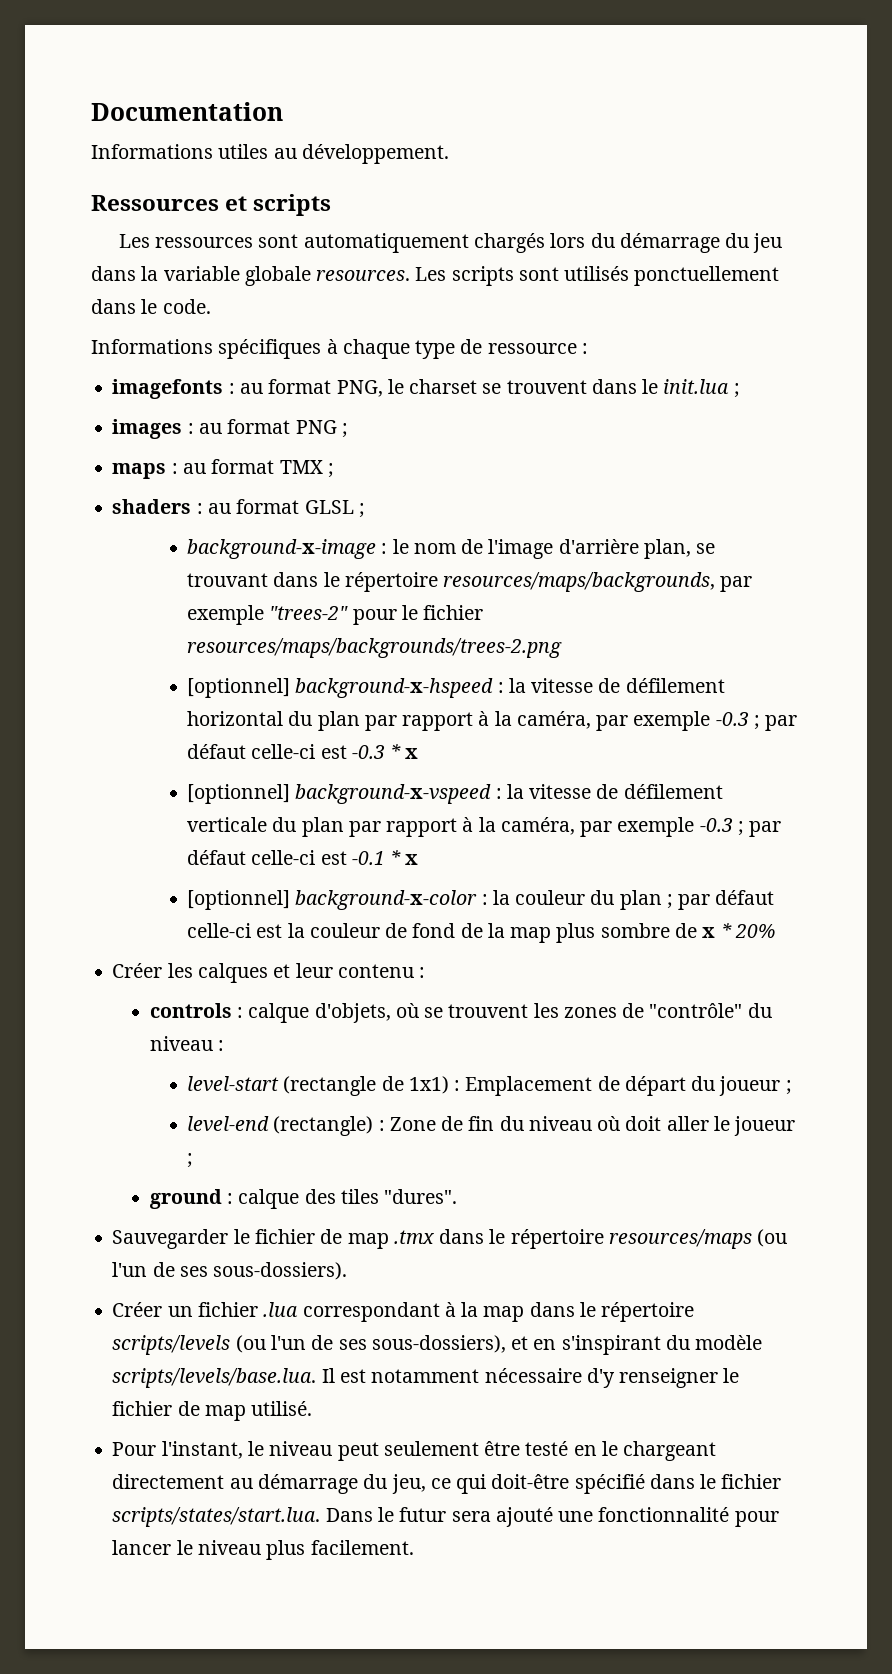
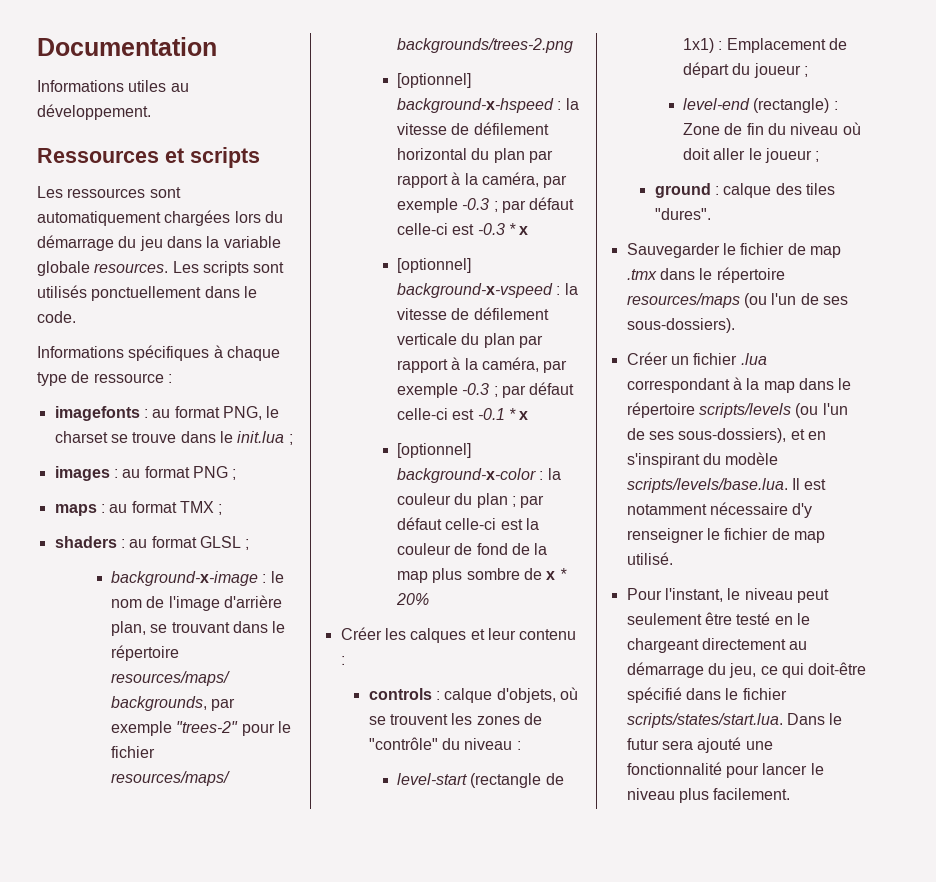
[473,233,545,253] chargés -> [164,210,231,226] chargées
[506,380,587,394] trouvent -> [132,432,177,443] trouve

